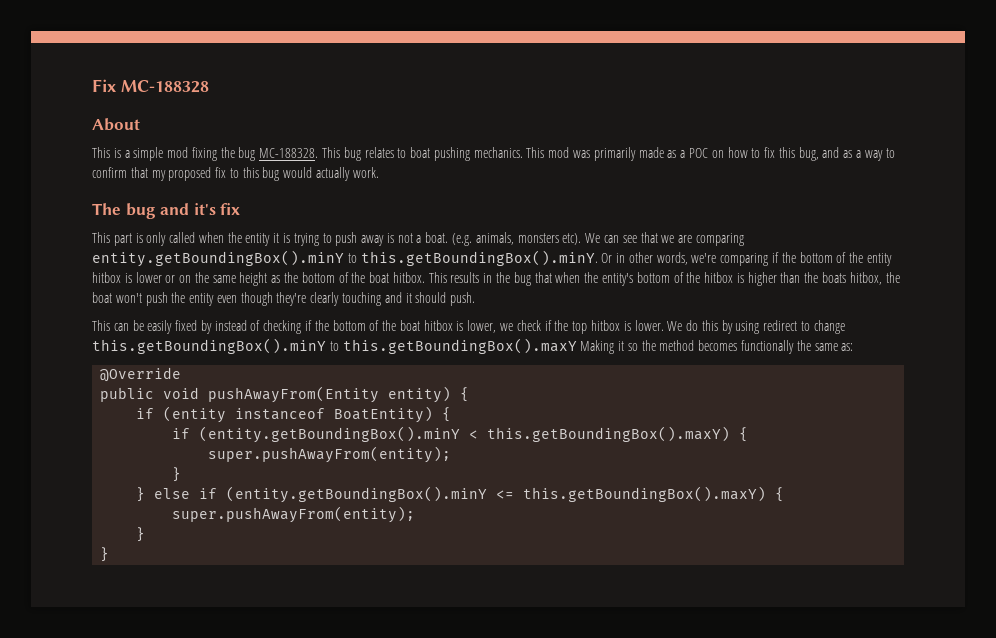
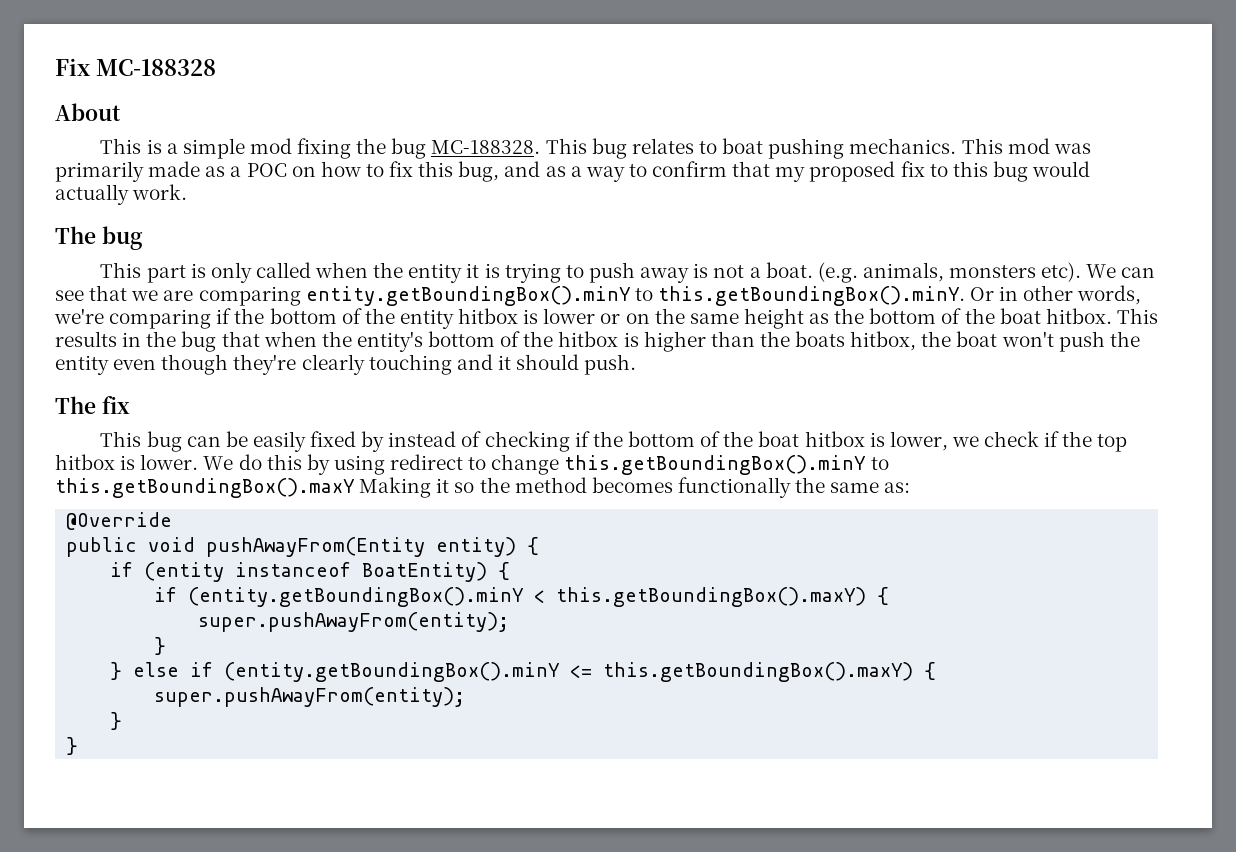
[160,203,241,215] and it's fix -> (143, 238) none
[92,320,110,331] // This -> [55,396,130,414] [100,431,182,452] // The fix // This bug

